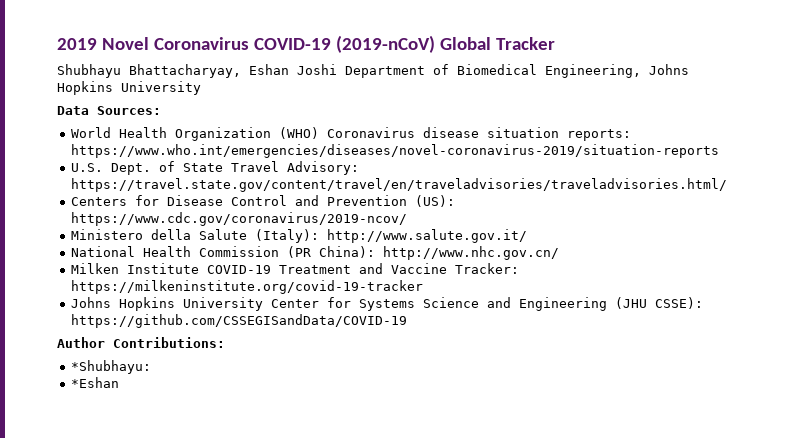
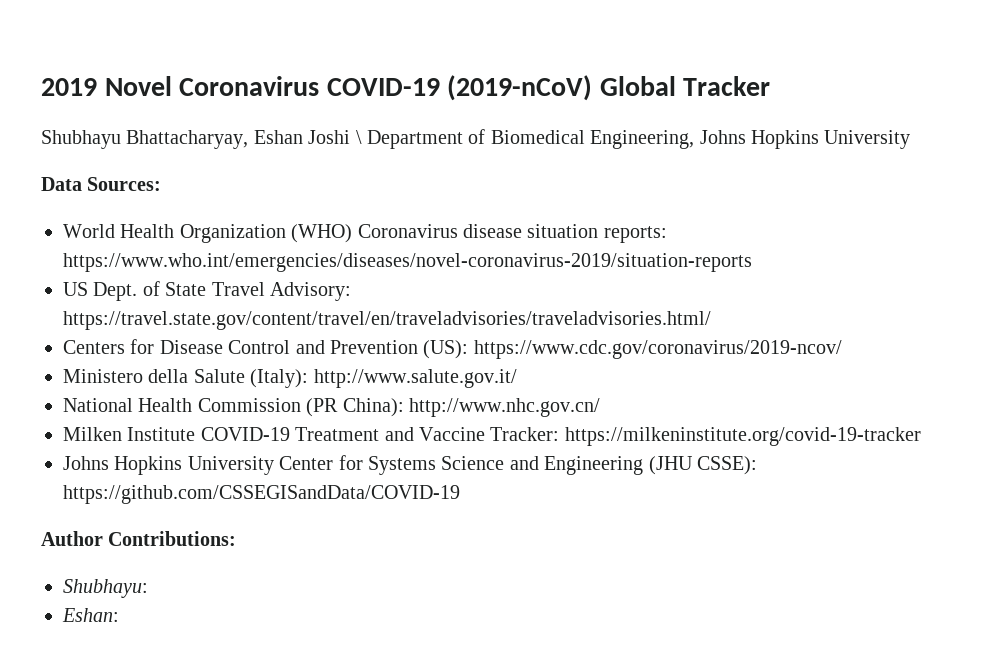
(337, 69) none -> [355,130,362,144] \
[71,163,104,172] U.S. -> [63,282,88,296] US
[71,360,152,374] [71,377,120,388] *Shubhayu: // *Eshan -> [63,579,148,598] [62,608,119,622] Shubhayu: // Eshan:

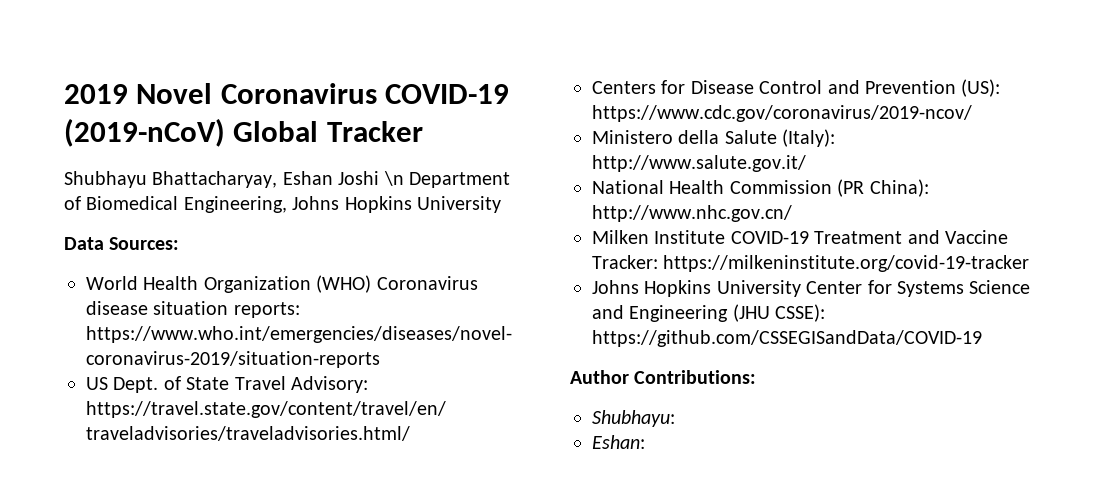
[355,130,362,144] \ -> [383,171,404,186] \n

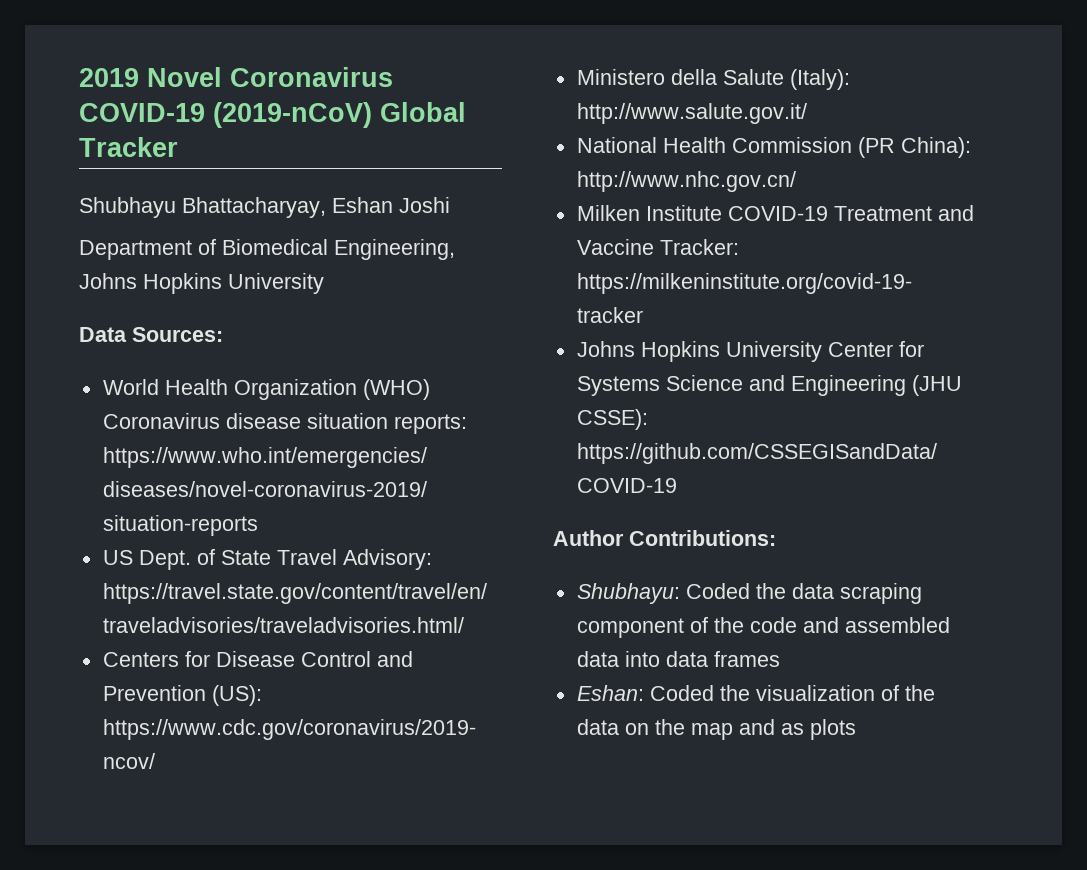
[383,171,404,186] \n -> (450, 205) //
[592,435,645,449] // Eshan: -> [685,583,922,604] [576,617,950,638] [576,651,780,667] [576,685,935,701] [576,719,856,740] Coded the data scraping component of the code and assembled data into data frames // Eshan: Coded the visualization of the data on the map and as plots

